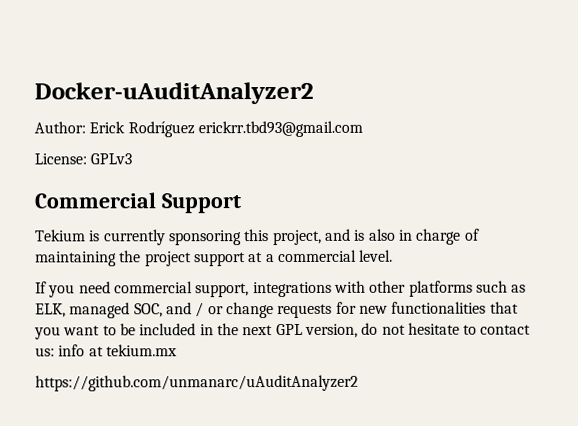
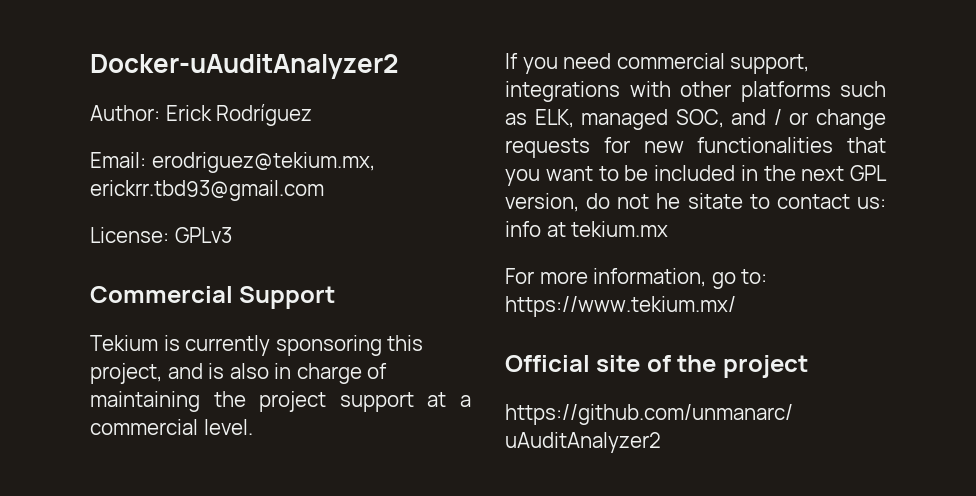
(195, 129) none -> [90,152,375,173] // Email: erodriguez@tekium.mx,
[407,322,460,335] hesitate -> [656,193,743,209] he sitate
(177, 350) none -> [505,268,768,289] [505,296,736,317] [505,355,808,378] // For more information, go to: https://www.tekium.mx/ // Official site of the project

